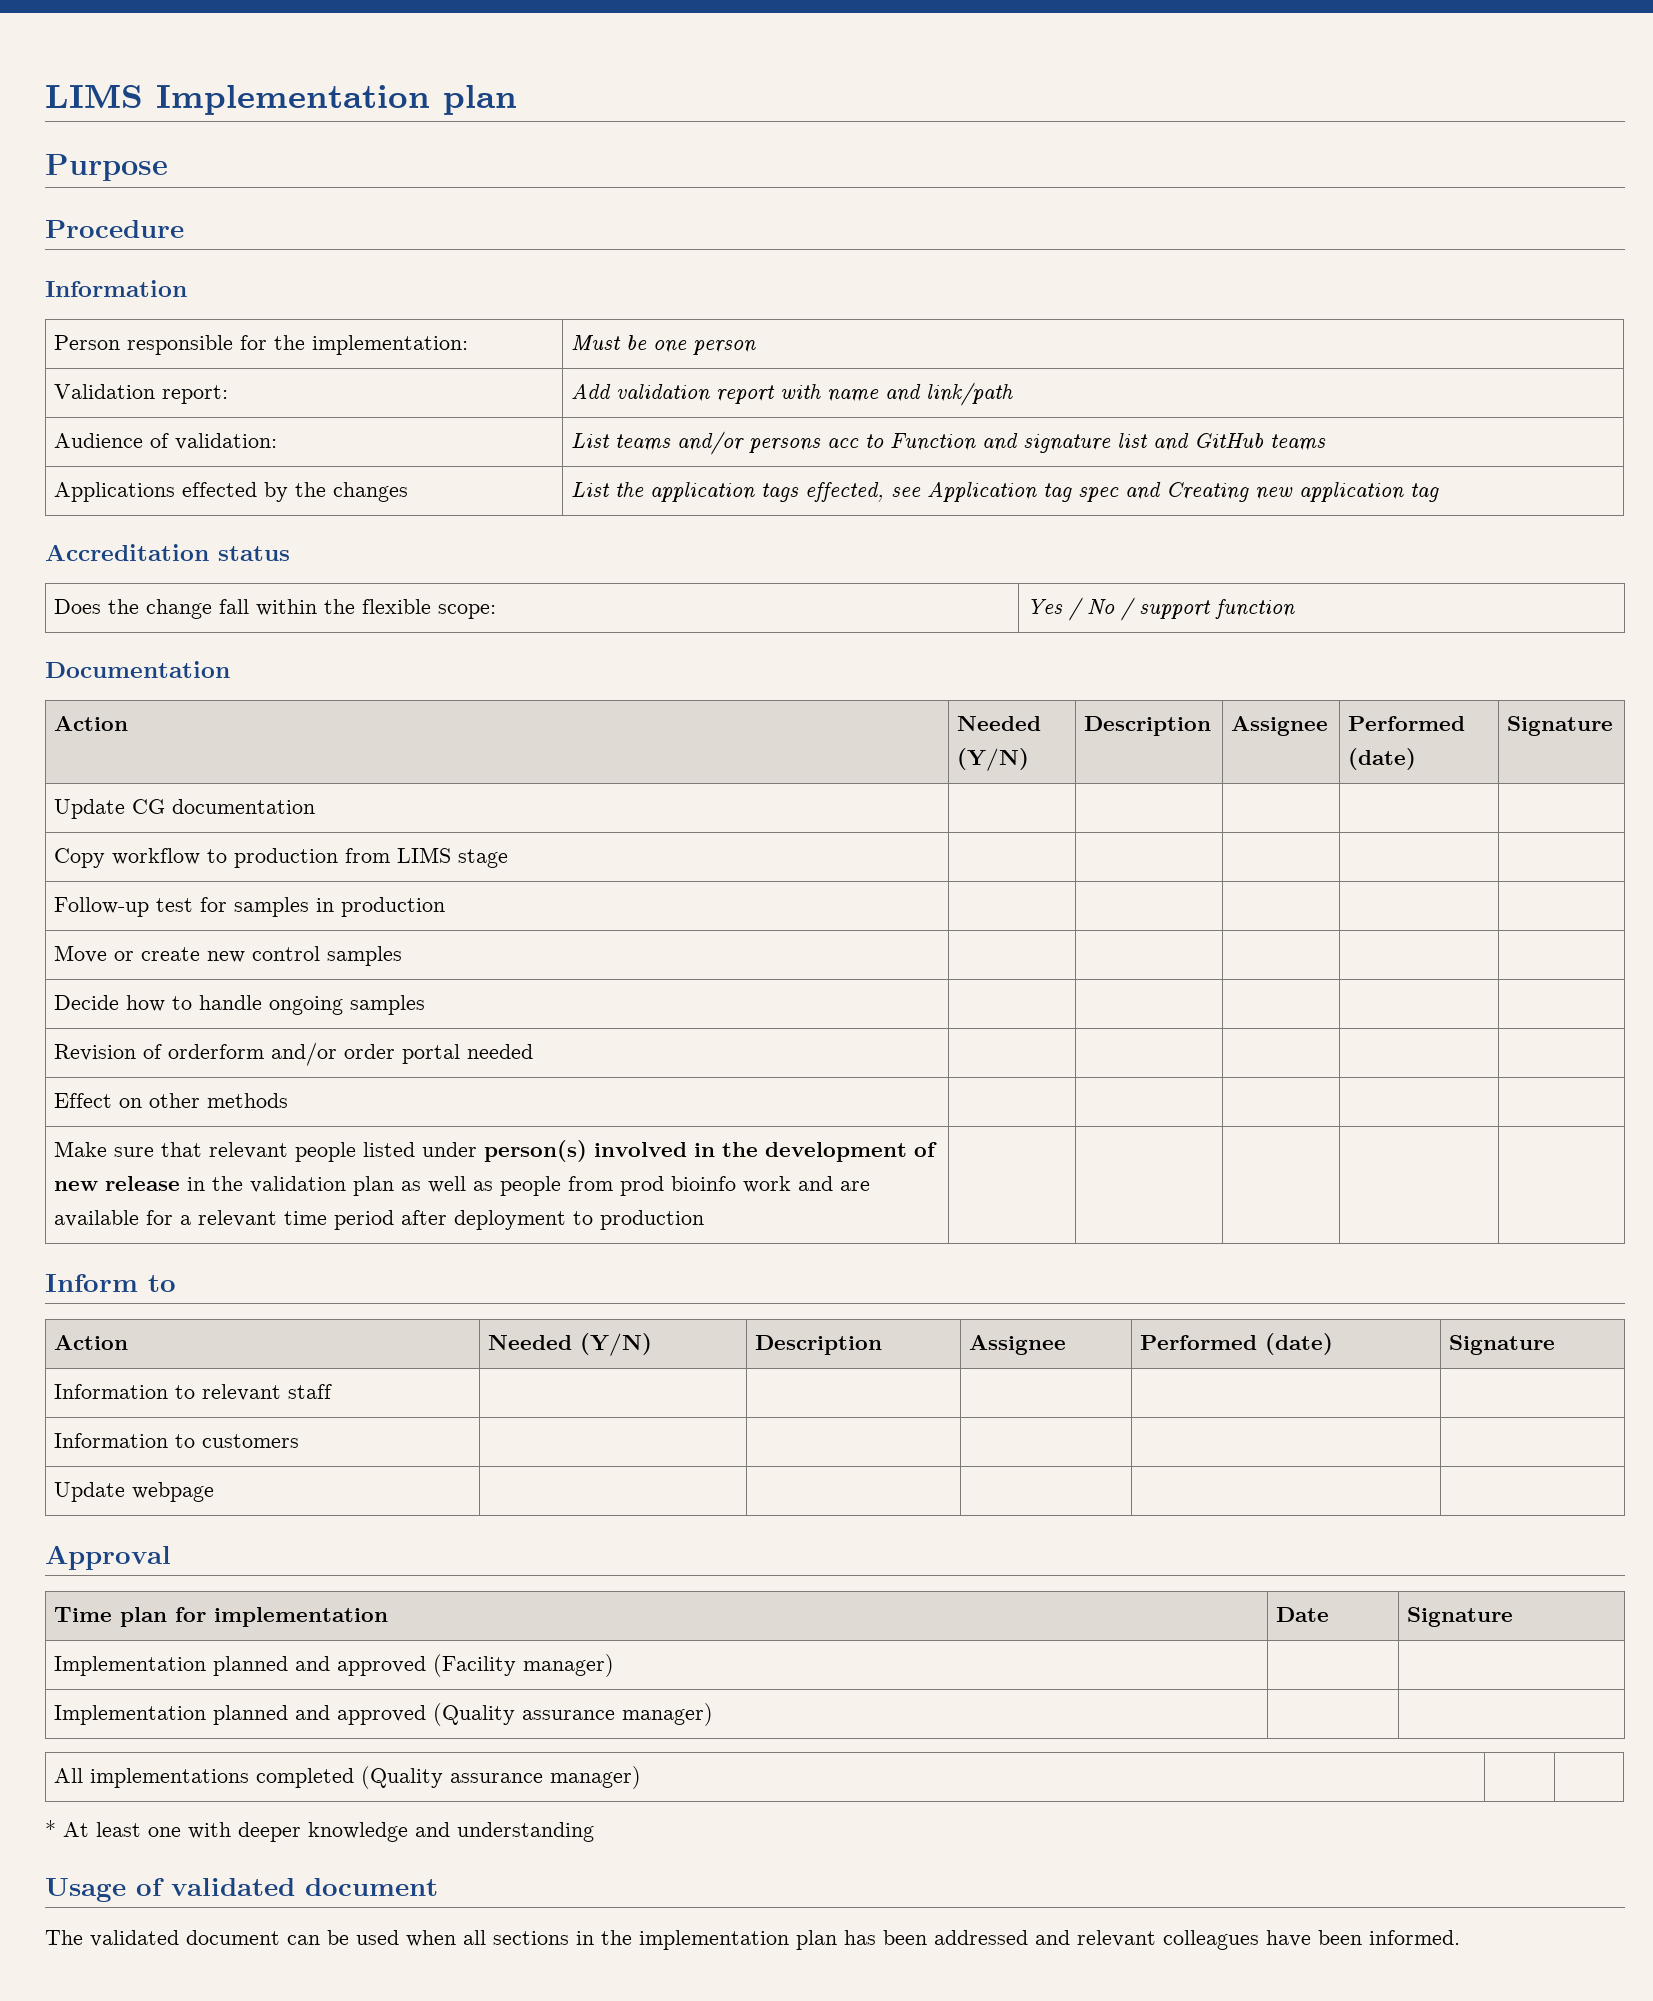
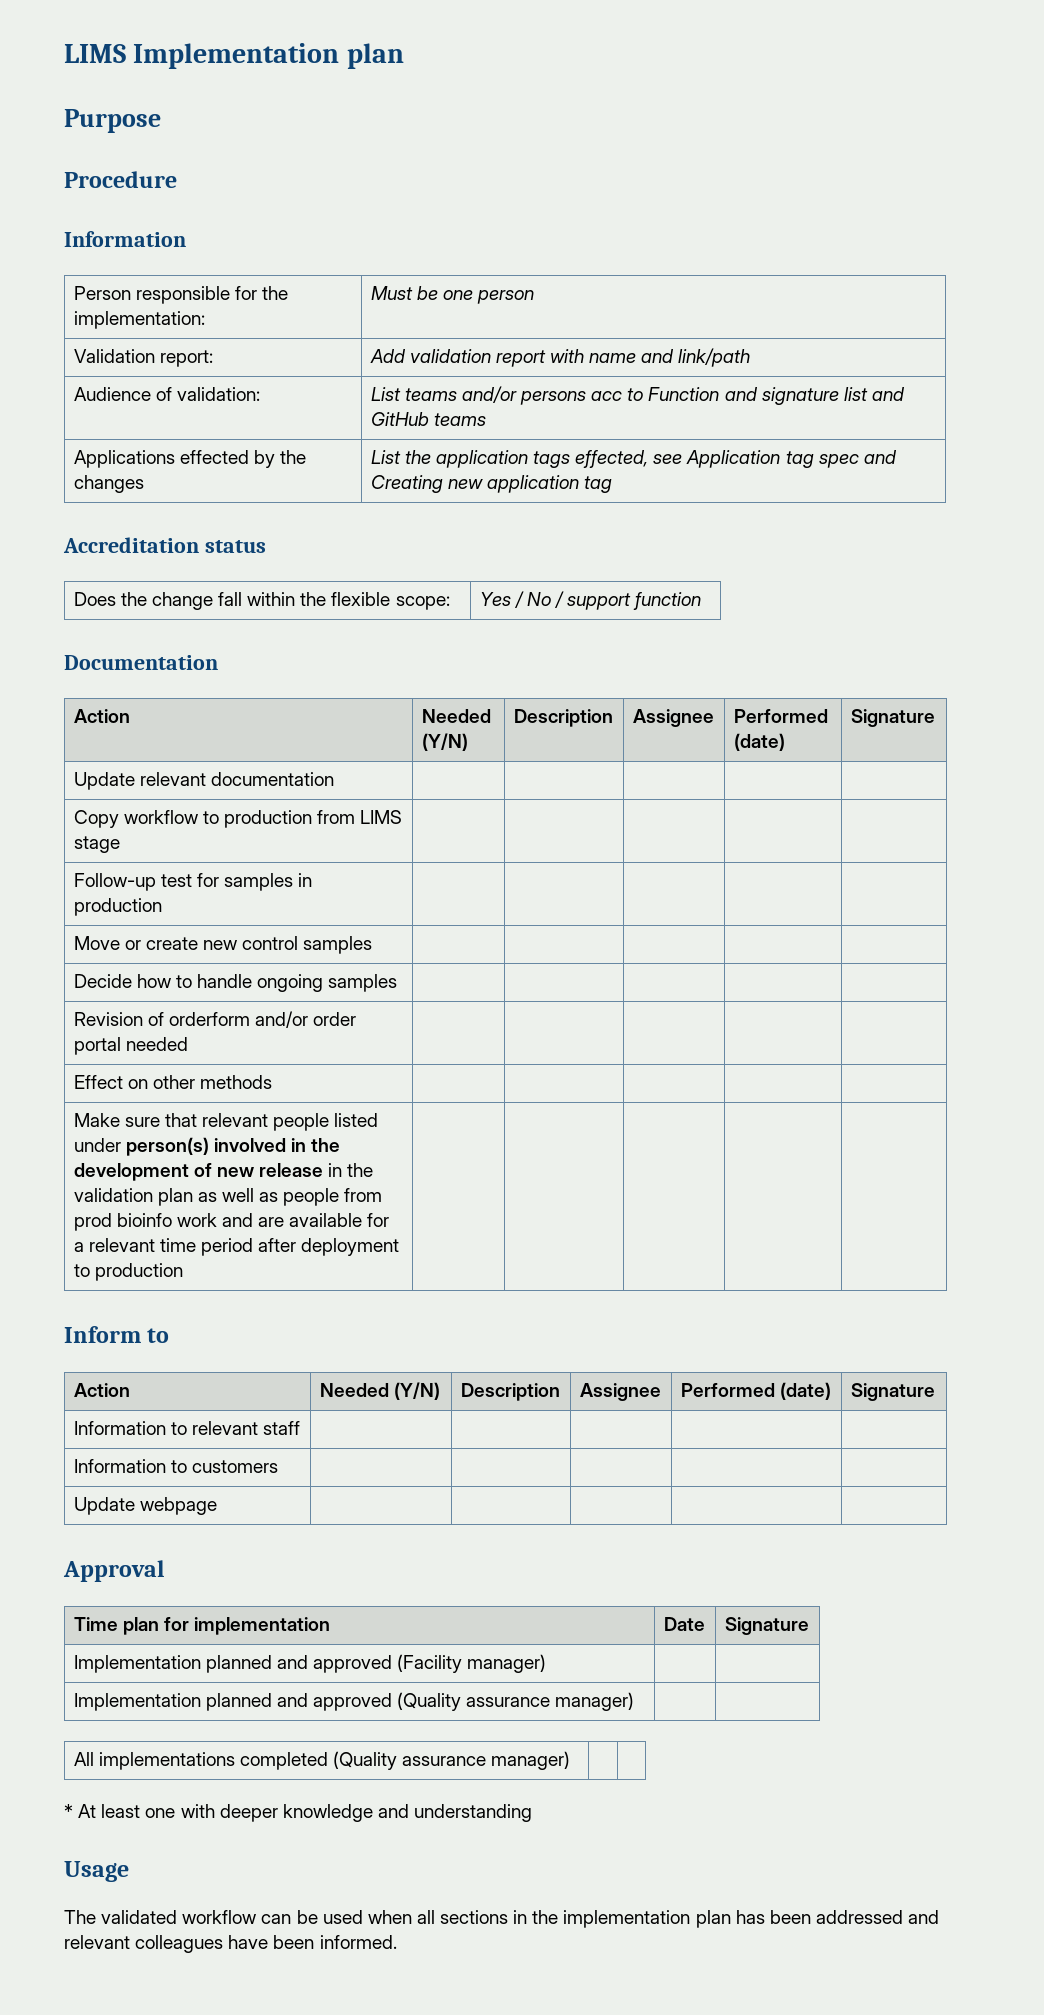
[132,799,166,814] CG -> [139,772,206,786] relevant
[136,1878,438,1896] of validated document -> (129, 1871) none
[186,1930,280,1945] document -> [182,1910,257,1924] workflow

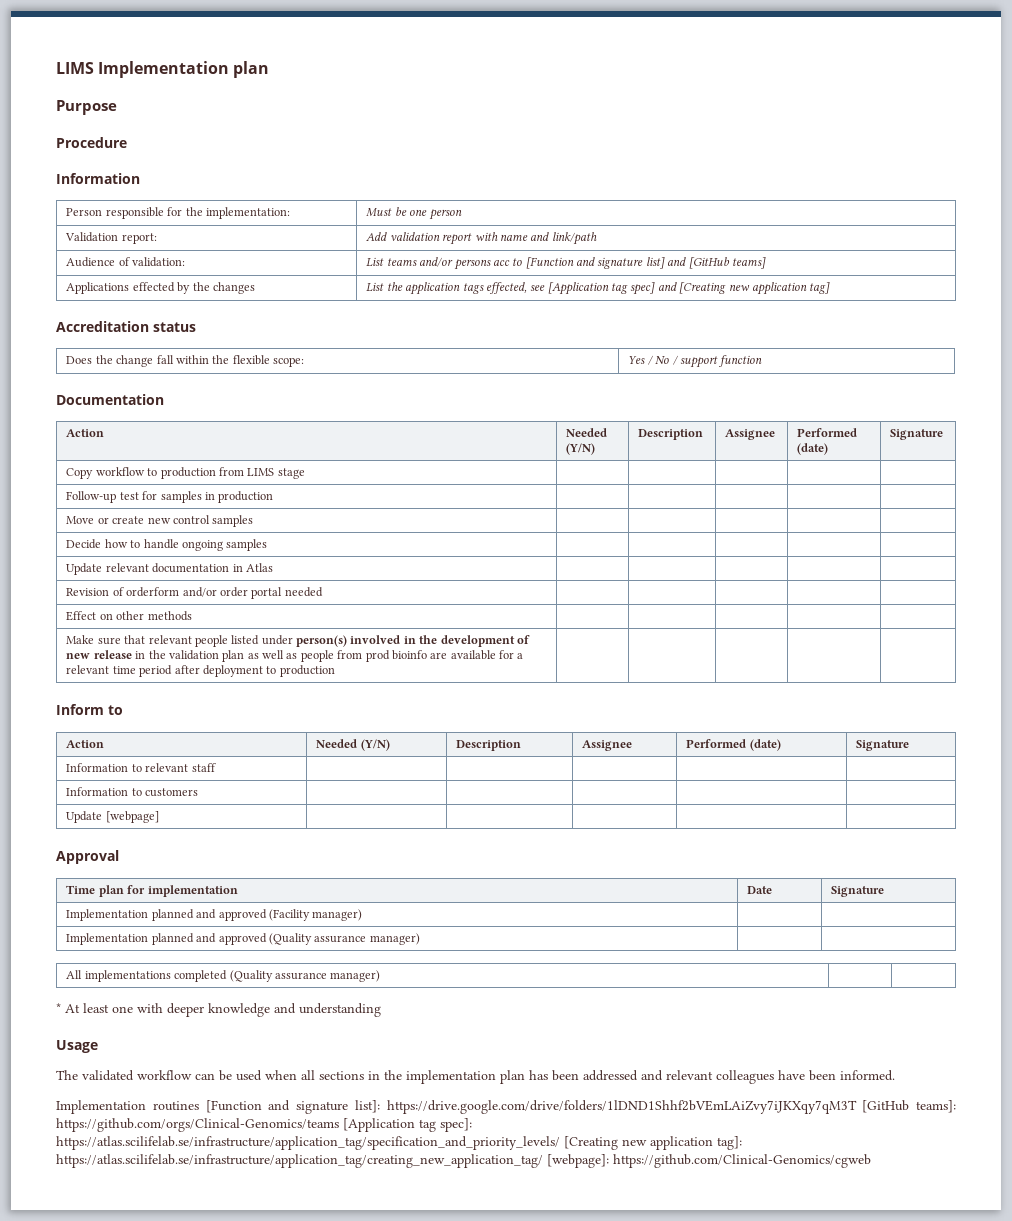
[648,387,905,405] [370,412,486,426] Function and signature list and GitHub teams -> [525,257,766,269] [Function and signature list] and [GitHub teams]
[686,450,897,468] [370,475,612,493] Application tag spec and Creating new application tag -> [547,282,831,295] [Application tag spec] and [Creating new application tag]
[73,772,334,790] // Update relevant documentation | | | | | -> (944, 434) none
(398, 983) none -> [66,563,273,575] // Update relevant documentation in Atlas | | | | |
[176,1213,253,1227] work and -> (427, 655) none
[139,1497,217,1515] webpage -> [105,811,159,823] [webpage]
(397, 1942) none -> [56,1100,956,1114] [56,1118,472,1132] [56,1136,742,1150] [56,1154,871,1168] // Implementation routines [Function and signature list]: https://drive.google.com/drive/folders/1lDND1Shhf2bVEmLAiZvy7iJKXqy7qM3T [GitHub teams]: https://github.com/orgs/Clinical-Genomics/teams [Application tag spec]: https://atlas.scilifelab.se/infrastructure/application_tag/specification_and_priority_levels/ [Creating new application tag]: https://atlas.scilifelab.se/infrastructure/application_tag/creating_new_application_tag/ [webpage]: https://github.com/Clinical-Genomics/cgweb

